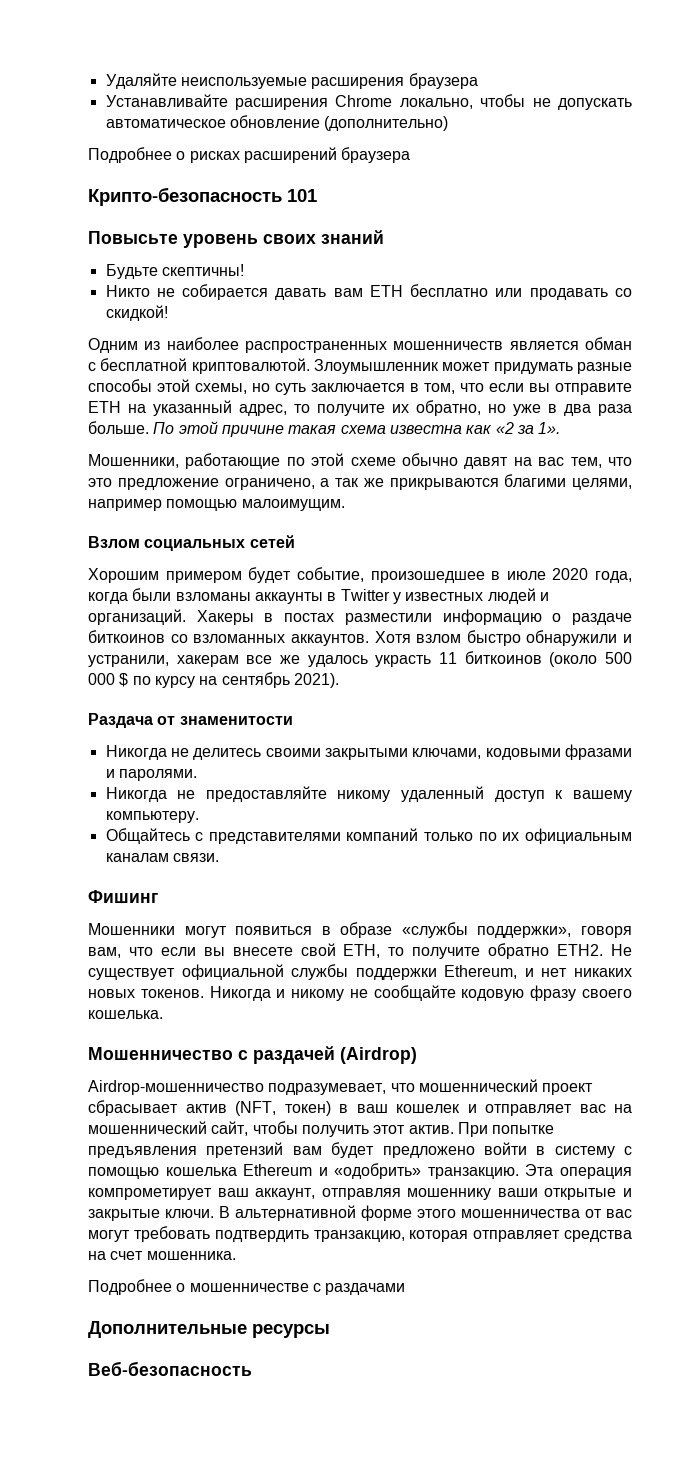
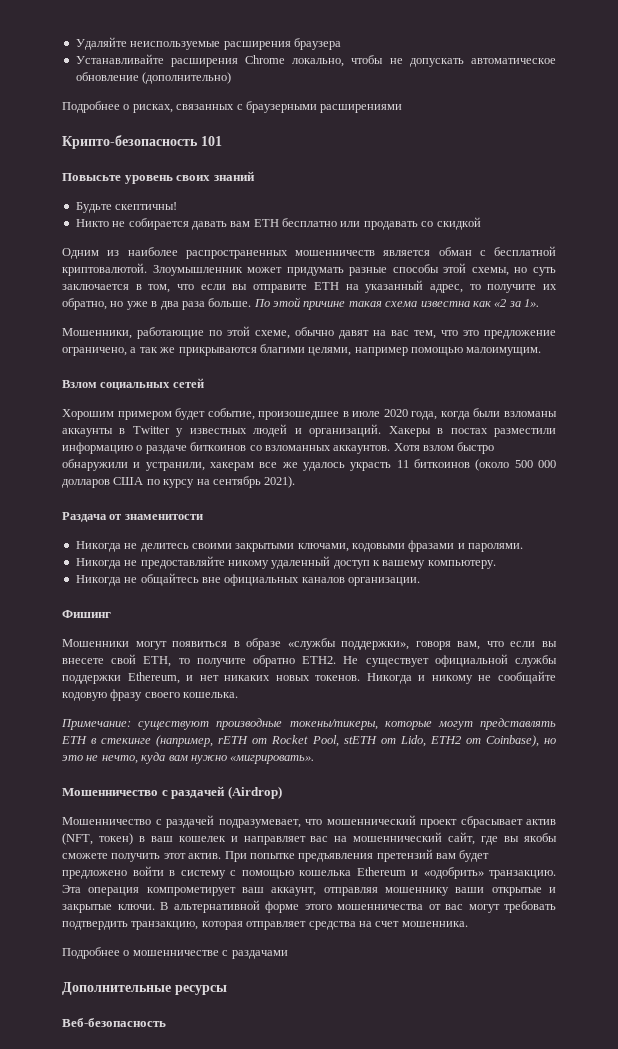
[189,147,411,163] рисках расширений браузера -> [132,101,403,113] рисках, связанных с браузерными расширениями
[105,305,168,321] скидкой! -> [436,217,481,230] скидкой
[350,457,396,466] схеме -> [255,330,290,339] схеме,
[119,673,129,687] $ -> [62,477,144,488] долларов США
[105,828,632,844] [105,853,219,862] Общайтесь с представителями компаний только по их официальным каналам связи. -> [75,573,420,586] Никогда не общайтесь вне официальных каналов организации.
(163, 1014) none -> [61,718,556,730] [61,735,556,747] [62,752,315,764] // Примечание: существуют производные токены/тикеры, которые могут представлять ETH в стекинге (например, rETH от Rocket Pool, stETH от Lido, ETH2 от Coinbase), но это не нечто, куда вам нужно «мигрировать».
[88,1080,264,1095] Airdrop-мошенничество -> [62,815,214,828] Мошенничество с раздачей
[485,1104,572,1116] отправляет -> [243,836,306,845] направляет
[252,1121,298,1134] чтобы -> [481,833,557,845] [62,853,108,859] где вы якобы сможете

